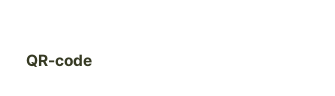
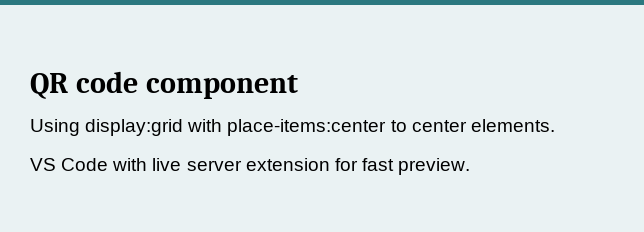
[26,54,92,67] QR-code -> [30,71,299,99] [30,119,555,136] [30,158,471,175] QR code component // Using display:grid with place-items:center to center elements. // VS Code with live server extension for fast preview.

